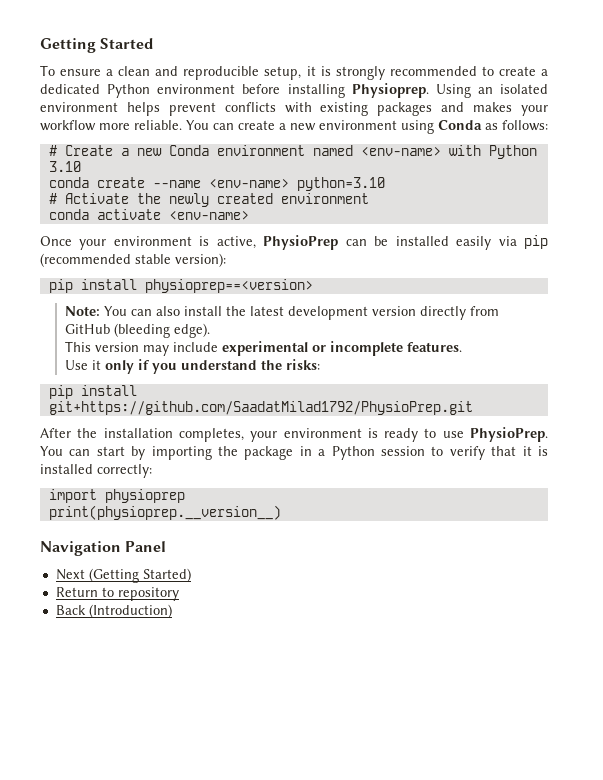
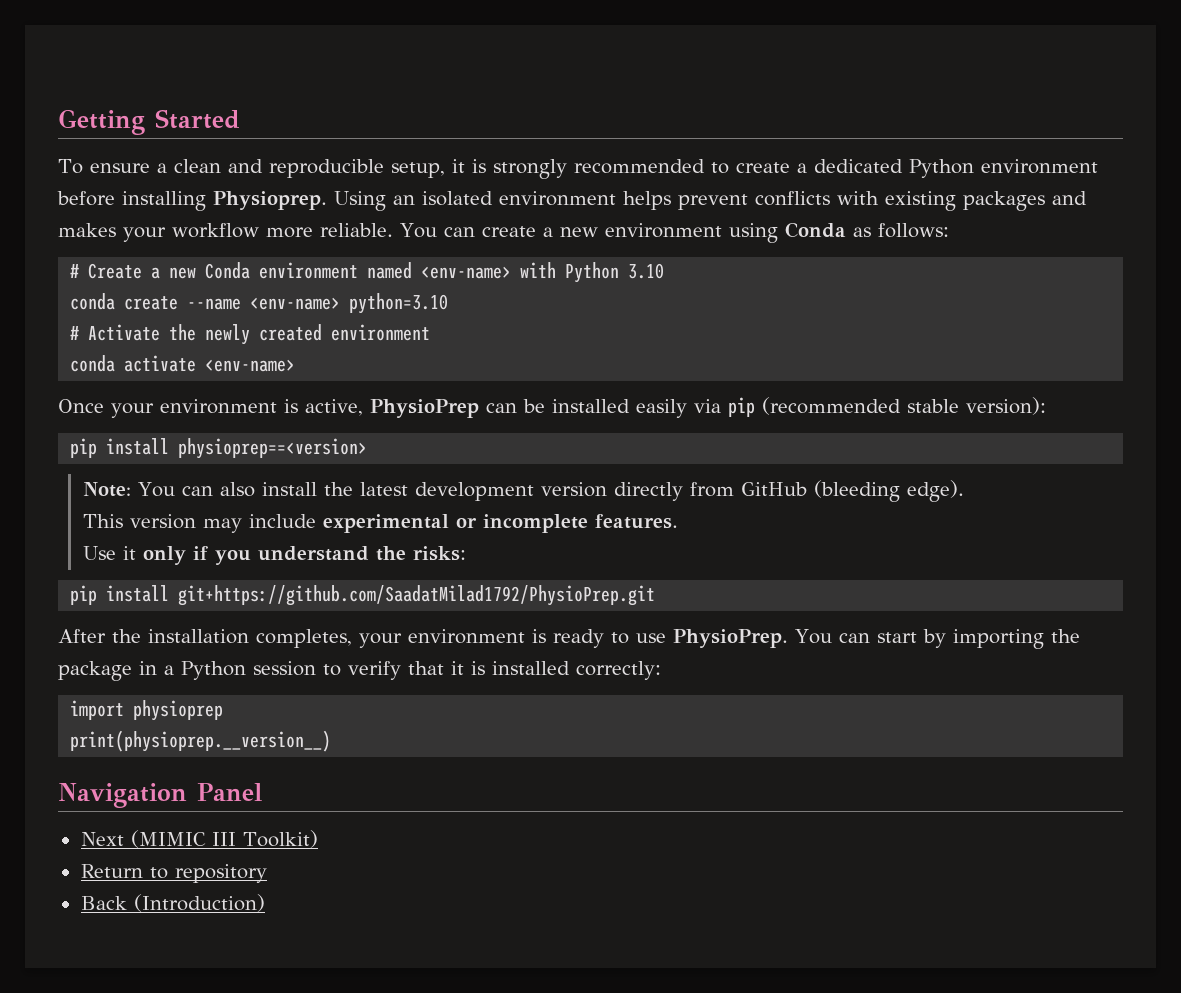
[88,568,191,583] (Getting Started) -> [130,830,318,848] (MIMIC III Toolkit)

